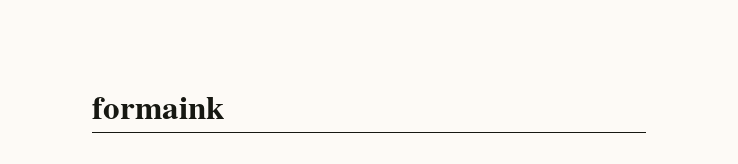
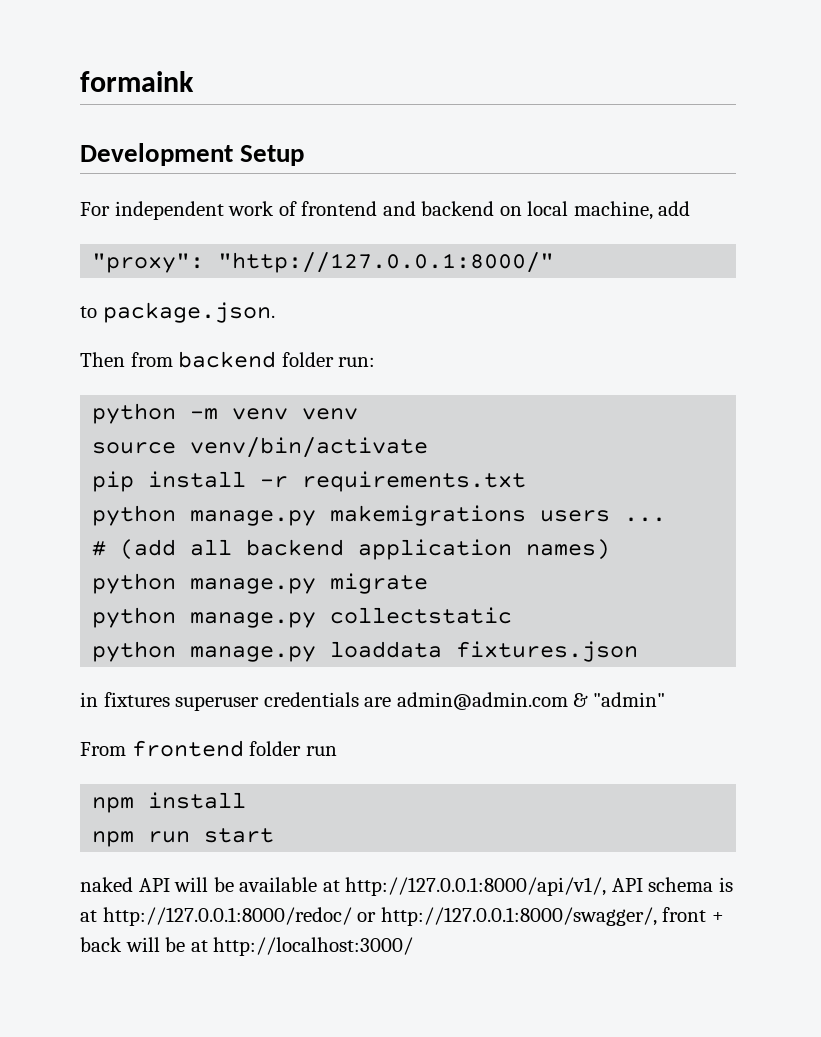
(224, 108) none -> [80,143,305,166] [80,201,691,220] [92,252,555,273] [80,302,275,323] [80,351,376,368] [92,403,359,424] [92,437,429,458] [92,471,527,492] [92,505,667,526] [92,539,611,560] [92,573,429,594] [92,607,513,628] [92,641,639,662] [80,692,665,711] [80,740,337,757] [92,792,247,813] [92,828,275,847] [80,877,733,896] [80,907,724,926] [80,937,414,956] // Development Setup // For independent work of frontend and backend on local machine, add // "proxy": "http://127.0.0.1:8000/" // to package.json. // Then from backend folder run: // python -m venv venv // source venv/bin/activate // pip install -r requirements.txt // python manage.py makemigrations users ... // # (add all backend application names) // python manage.py migrate // python manage.py collectstatic // python manage.py loaddata fixtures.json // in fixtures superuser credentials are admin@admin.com & "admin" // From frontend folder run // npm install // npm run start // naked API will be available at http://127.0.0.1:8000/api/v1/, API schema is at http://127.0.0.1:8000/redoc/ or http://127.0.0.1:8000/swagger/, front + back will be at http://localhost:3000/

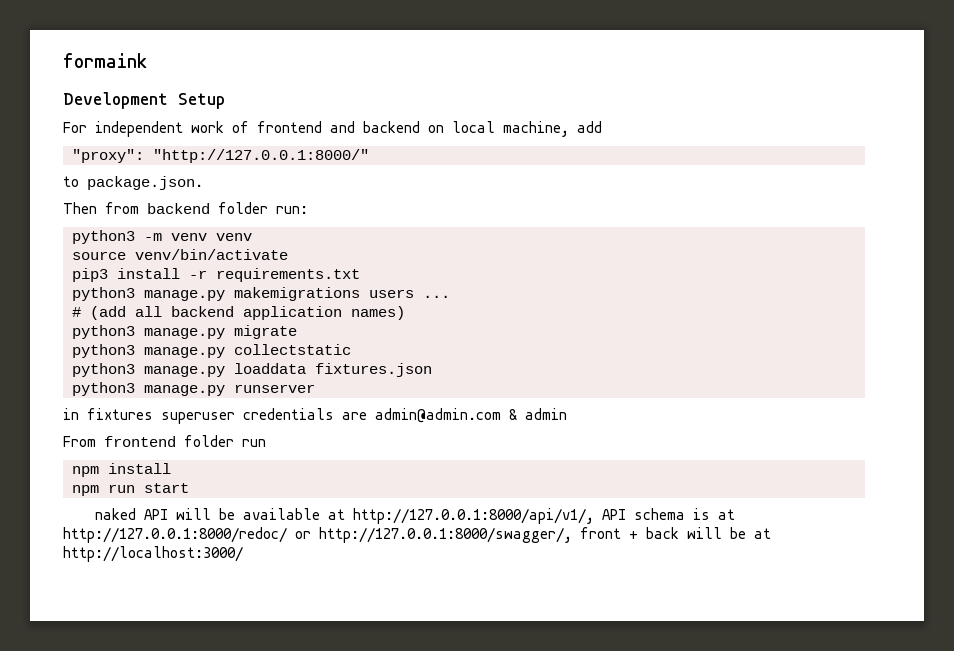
[92,403,177,424] python -> [72,230,135,244] python3
[92,471,135,492] pip -> [72,268,108,282] pip3
[92,505,177,526] python -> [72,287,135,301] python3
[92,573,177,594] python -> [72,325,135,339] python3
[92,607,177,628] python -> [72,344,135,358] python3
[92,641,177,662] python -> [72,363,135,377] python3
(639, 651) none -> [72,382,315,396] // python3 manage.py runserver
[592,692,665,707] "admin" -> [525,408,567,420] admin

